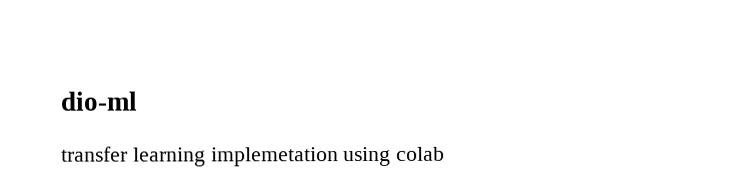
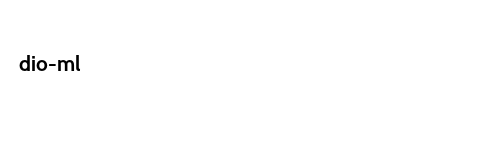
[61,146,446,167] // transfer learning implemetation using colab -> (81, 63) none

